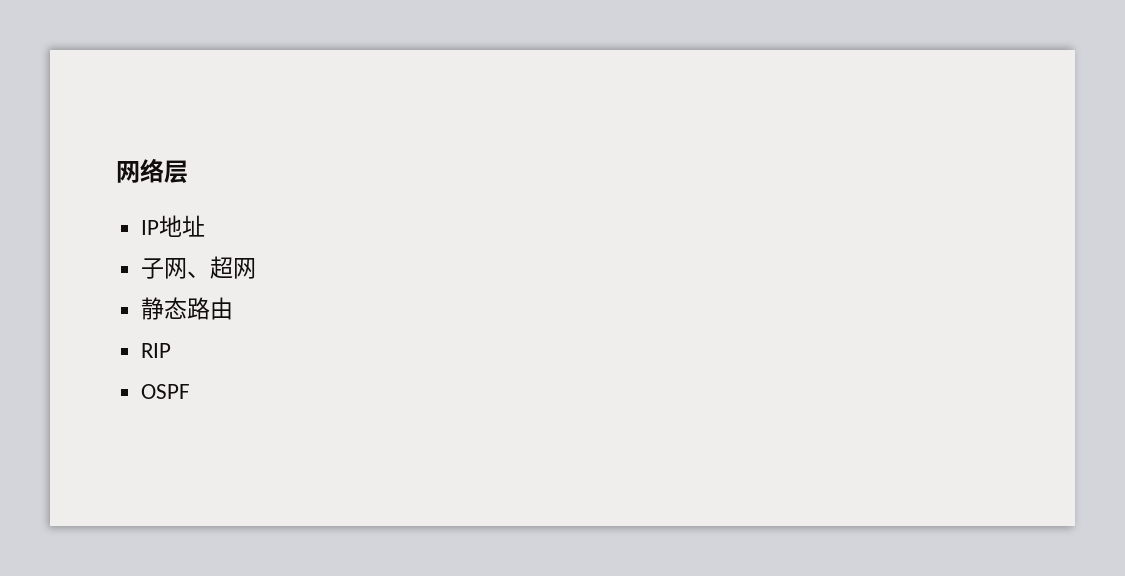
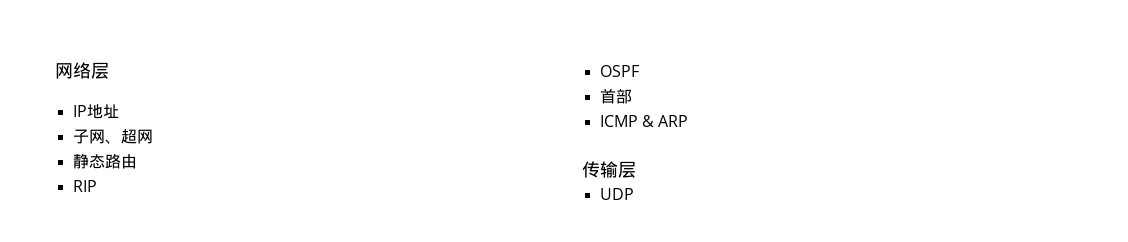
(191, 391) none -> [599,89,632,104] [599,115,689,127] [582,161,636,178] [599,188,634,200] // 首部 // ICMP & ARP // 传输层 // UDP

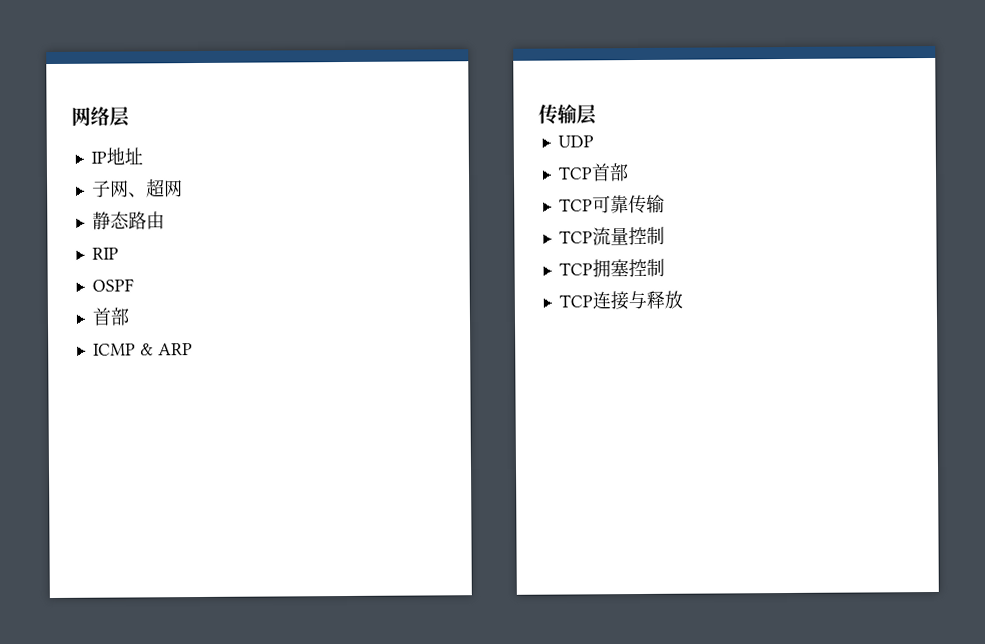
(634, 194) none -> [557,163,629,182] [558,194,665,215] [558,226,665,246] [558,258,665,278] [558,290,683,311] // TCP首部 // TCP可靠传输 // TCP流量控制 // TCP拥塞控制 // TCP连接与释放

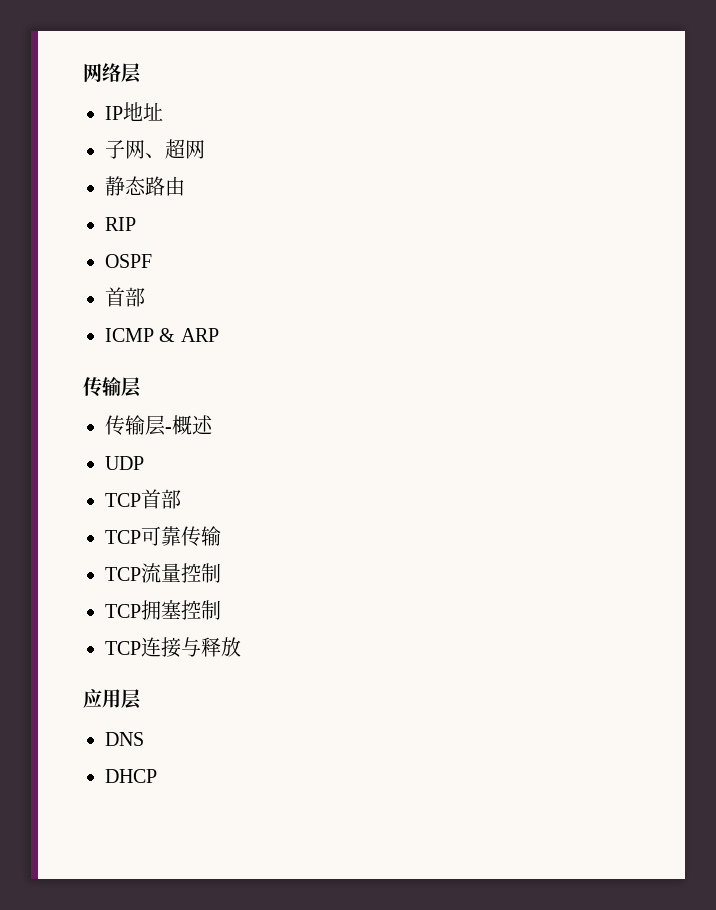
(597, 114) none -> [105,415,213,436] // 传输层-概述
(683, 299) none -> [83,689,141,709] [105,732,144,746] [105,769,157,783] // 应用层 // DNS // DHCP

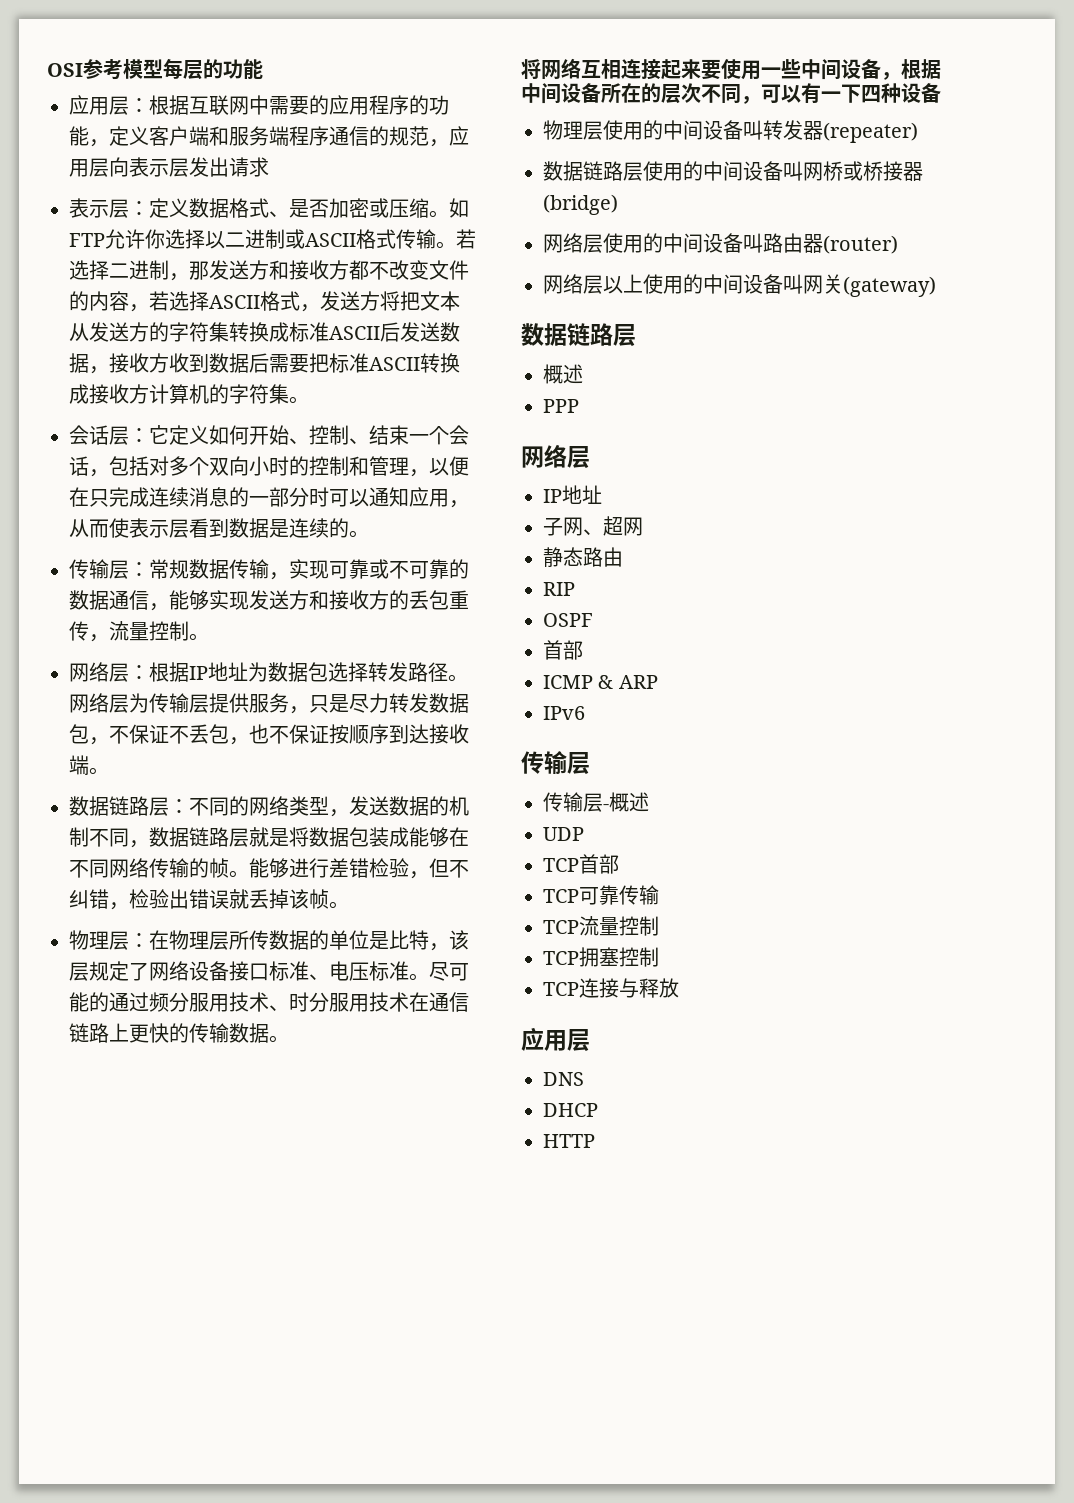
(83, 72) none -> [47,58,263,80] [69,95,449,116] [69,126,469,147] [69,157,269,177] [69,198,469,218] [69,229,476,249] [69,260,469,281] [69,291,460,312] [69,322,460,342] [69,353,460,374] [69,384,309,404] [69,425,469,445] [69,456,469,477] [69,487,469,508] [69,518,369,538] [69,559,469,580] [69,590,469,611] [69,621,209,642] [69,662,468,682] [69,693,469,714] [69,724,469,745] [69,755,109,775] [69,796,469,817] [69,827,469,848] [69,858,469,879] [69,889,349,910] [69,930,469,951] [69,961,469,981] [69,992,469,1012] [69,1023,289,1043] [521,58,941,80] [521,83,941,104] [543,120,918,143] [543,161,923,181] [543,194,618,215] [543,233,898,254] [543,274,936,297] [521,323,636,347] [543,364,583,384] [543,399,579,413] OSI参考模型每层的功能 // 应用层：根据互联网中需要的应用程序的功能，定义客户端和服务端程序通信的规范，应用层向表示层发出请求 // 表示层：定义数据格式、是否加密或压缩。如FTP允许你选择以二进制或ASCII格式传输。若选择二进制，那发送方和接收方都不改变文件的内容，若选择ASCII格式，发送方将把文本从发送方的字符集转换成标准ASCII后发送数据，接收方收到数据后需要把标准ASCII转换成接收方计算机的字符集。 // 会话层：它定义如何开始、控制、结束一个会话，包括对多个双向小时的控制和管理，以便在只完成连续消息的一部分时可以通知应用，从而使表示层看到数据是连续的。 // 传输层：常规数据传输，实现可靠或不可靠的数据通信，能够实现发送方和接收方的丢包重传，流量控制。 // 网络层：根据IP地址为数据包选择转发路径。网络层为传输层提供服务，只是尽力转发数据包，不保证不丢包，也不保证按顺序到达接收端。 // 数据链路层：不同的网络类型，发送数据的机制不同，数据链路层就是将数据包装成能够在不同网络传输的帧。能够进行差错检验，但不纠错，检验出错误就丢掉该帧。 // 物理层：在物理层所传数据的单位是比特，该层规定了网络设备接口标准、电压标准。尽可能的通过频分服用技术、时分服用技术在通信链路上更快的传输数据。 // 将网络互相连接起来要使用一些中间设备，根据中间设备所在的层次不同，可以有一下四种设备 // 物理层使用的中间设备叫转发器(repeater) // 数据链路层使用的中间设备叫网桥或桥接器(bridge) // 网络层使用的中间设备叫路由器(router) // 网络层以上使用的中间设备叫网关(gateway) // 数据链路层 // 概述 // PPP //
(219, 335) none -> [543,706,585,720] // IPv6
(157, 776) none -> [543,1134,595,1148] // HTTP

